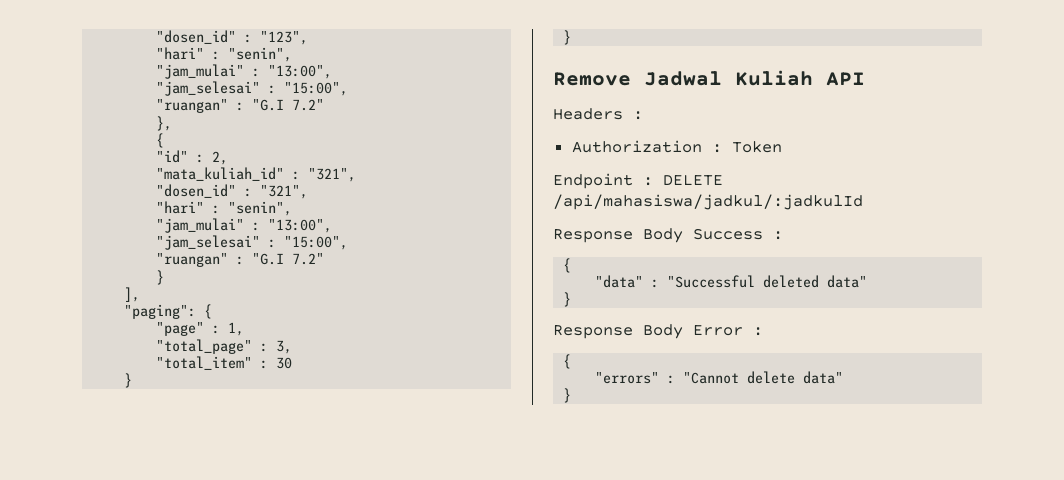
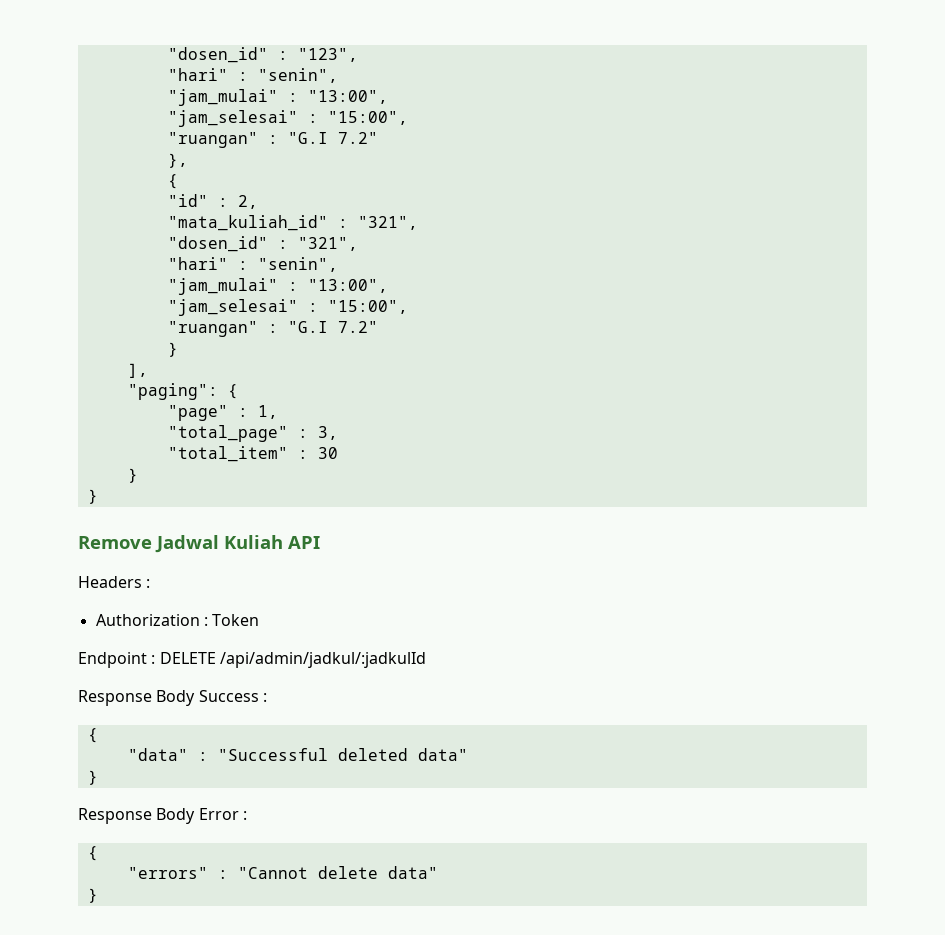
[553,194,863,210] /api/mahasiswa/jadkul/:jadkulId -> [219,652,426,668] /api/admin/jadkul/:jadkulId

